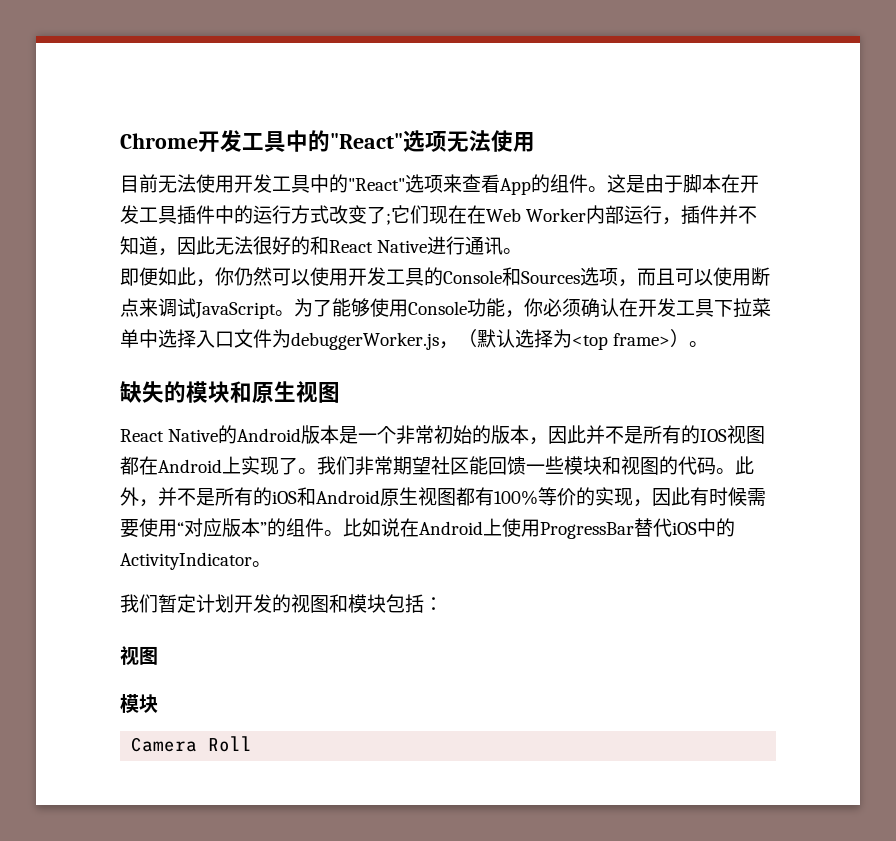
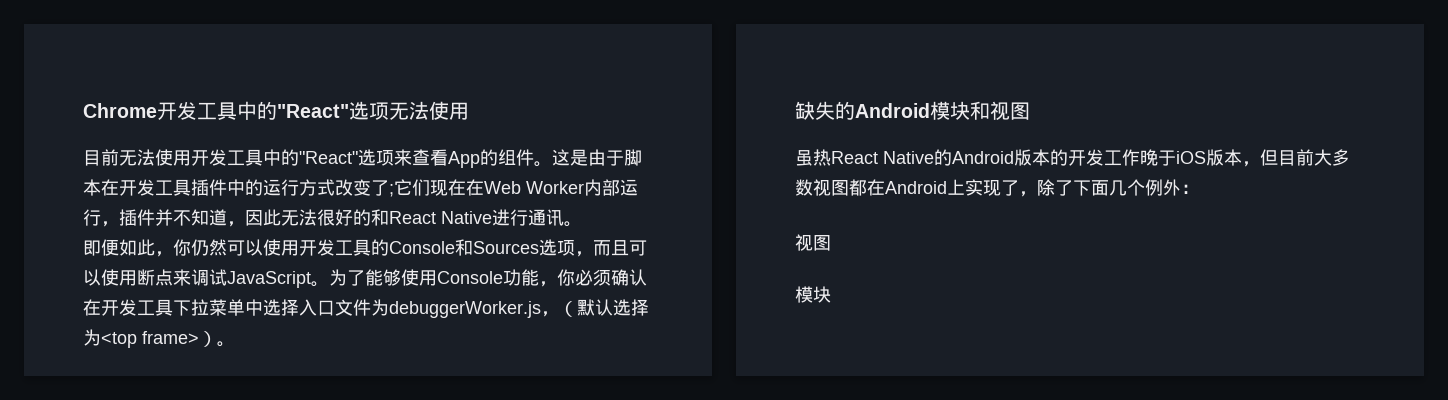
[186,381,340,403] 模块和原生视图 // -> [855,101,1030,121] [795,149,831,166] Android模块和视图 // 虽热
[339,425,728,445] 是一个非常初始的版本，因此并不是所有的IOS -> [1050,149,1350,167] [795,179,813,196] 的开发工作晚于iOS版本，但目前大多数
[298,456,754,475] [120,487,766,507] [120,518,735,539] [120,552,271,570] [120,594,424,613] 。我们非常期望社区能回馈一些模块和视图的代码。此外，并不是所有的iOS和Android原生视图都有100%等价的实现，因此有时候需要使用“对应版本”的组件。比如说在Android上使用ProgressBar替代iOS中的ActivityIndicator。 // 我们暂定计划开发的视图和模块包括 -> [1019,179,1181,197] ，除了下面几个例外
[131,736,253,752] // Camera Roll -> (831, 294) none

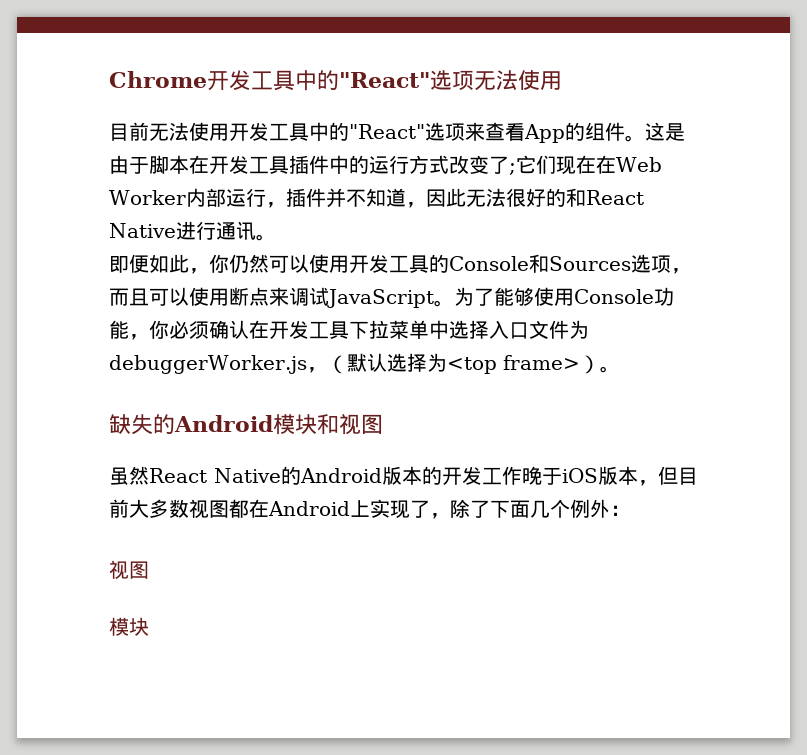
[813,149,831,166] 热 -> [129,466,149,485] 然

